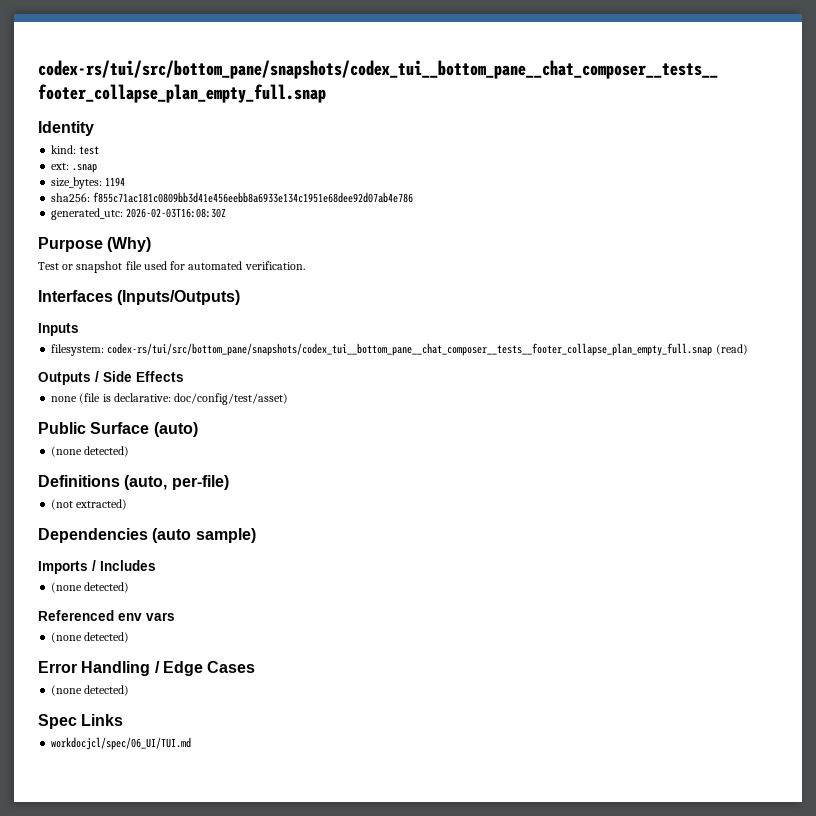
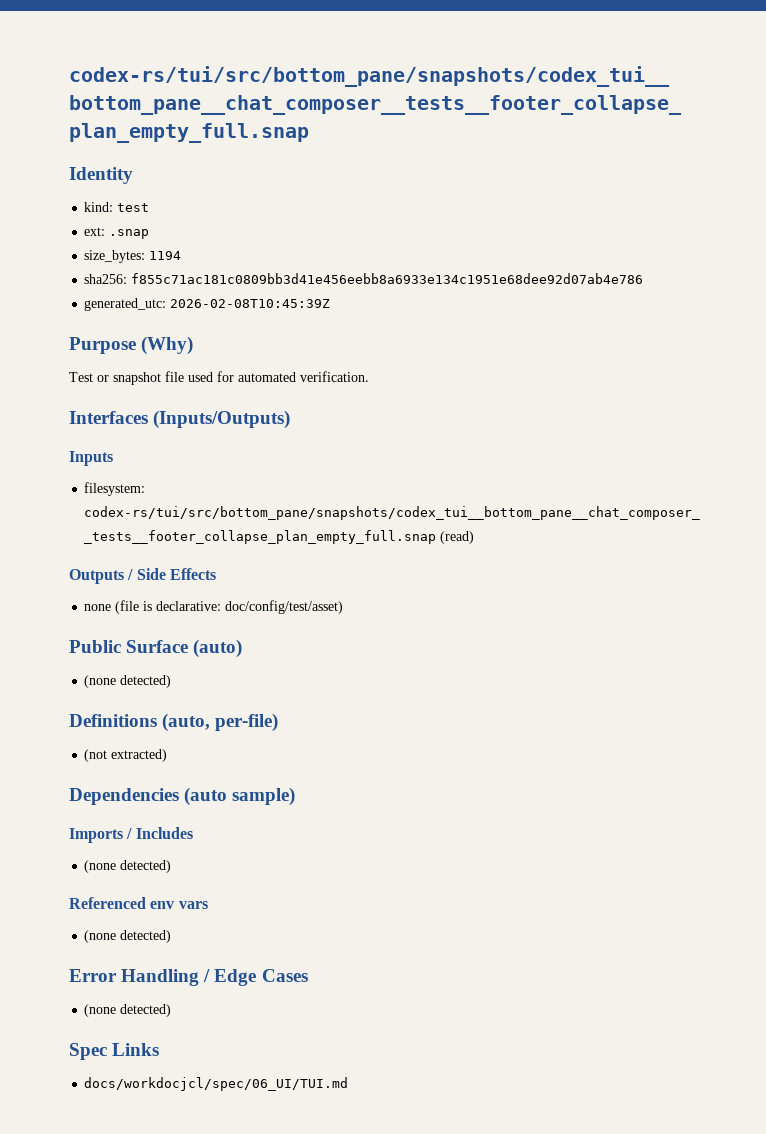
[126,208,227,218] 2026-02-03T16:08:30Z -> [170,299,331,308] 2026-02-08T10:45:39Z
[51,737,192,750] workdocjcl/spec/06_UI/TUI.md -> [84,1077,349,1091] docs/workdocjcl/spec/06_UI/TUI.md

